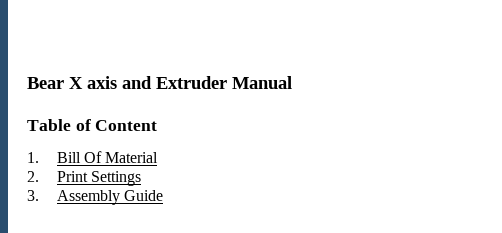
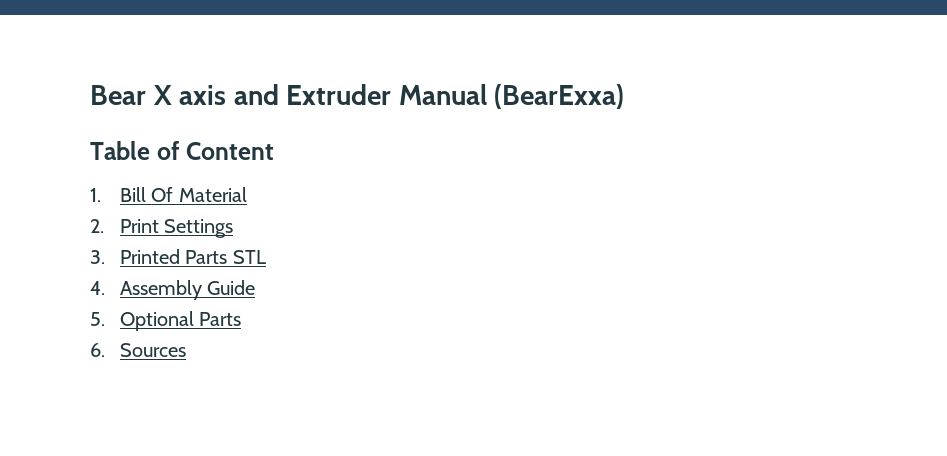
(292, 82) none -> [494,84,625,109] (BearExxa)
[56,190,164,205] Assembly Guide -> [119,249,266,264] [90,280,256,300] [90,311,242,331] [90,343,186,357] Printed Parts STL // 4. Assembly Guide // 5. Optional Parts // 6. Sources

